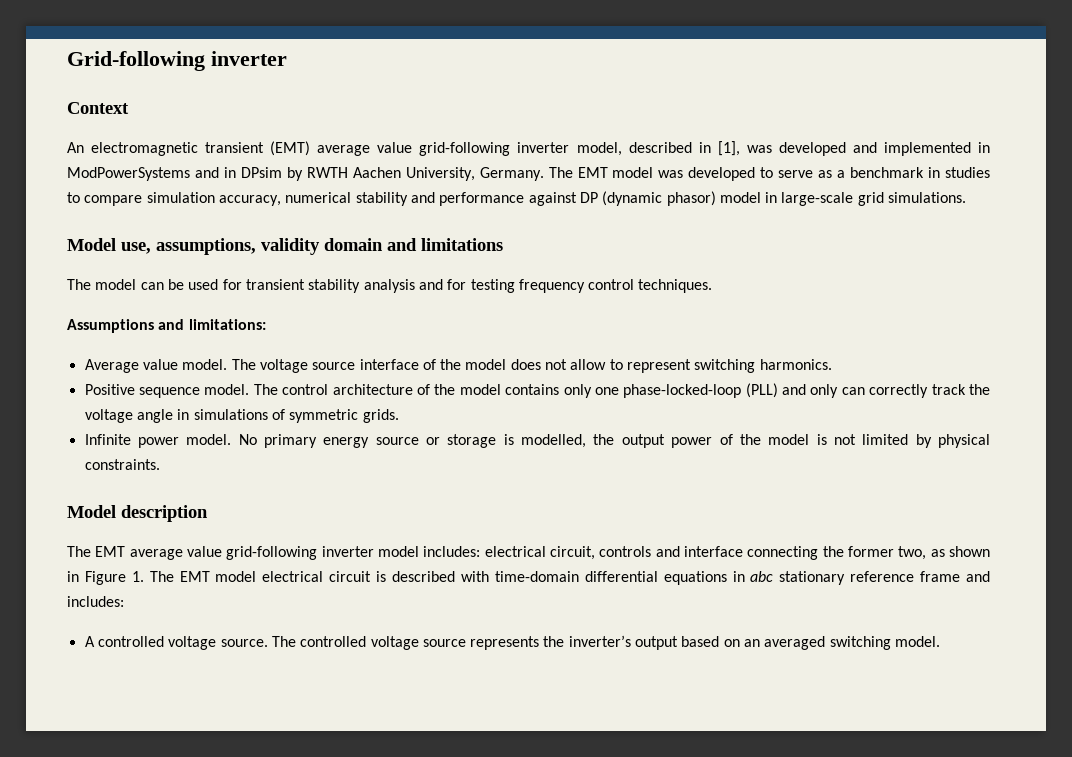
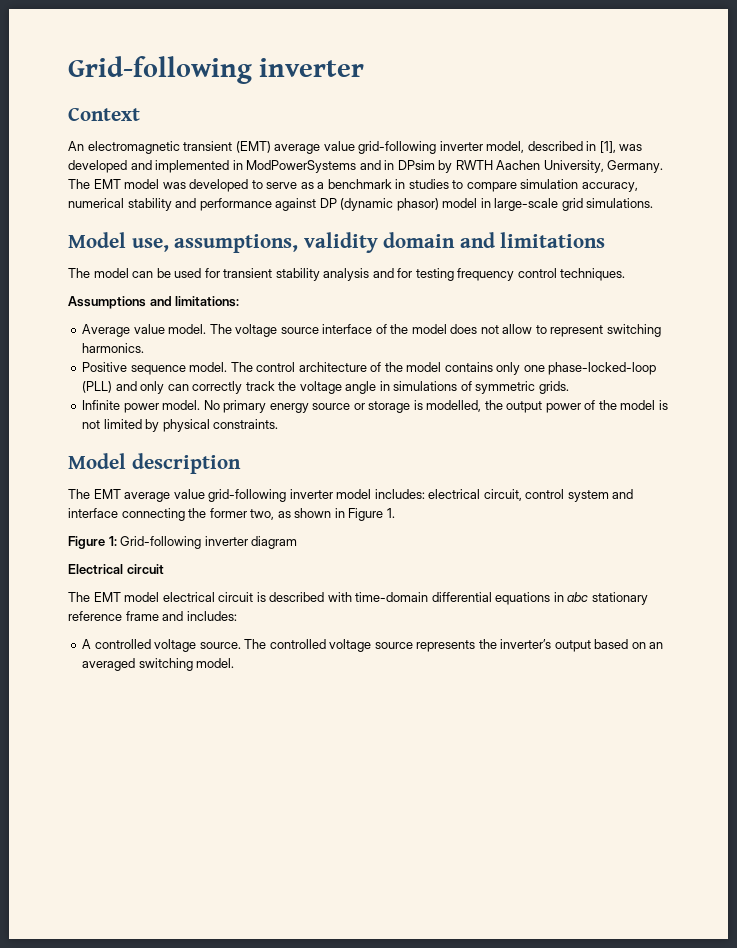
[599,546,652,557] controls -> [525,489,609,502] control system
(144, 576) none -> [68,536,298,549] [68,564,164,574] // Figure 1: Grid-following inverter diagram // Electrical circuit //

